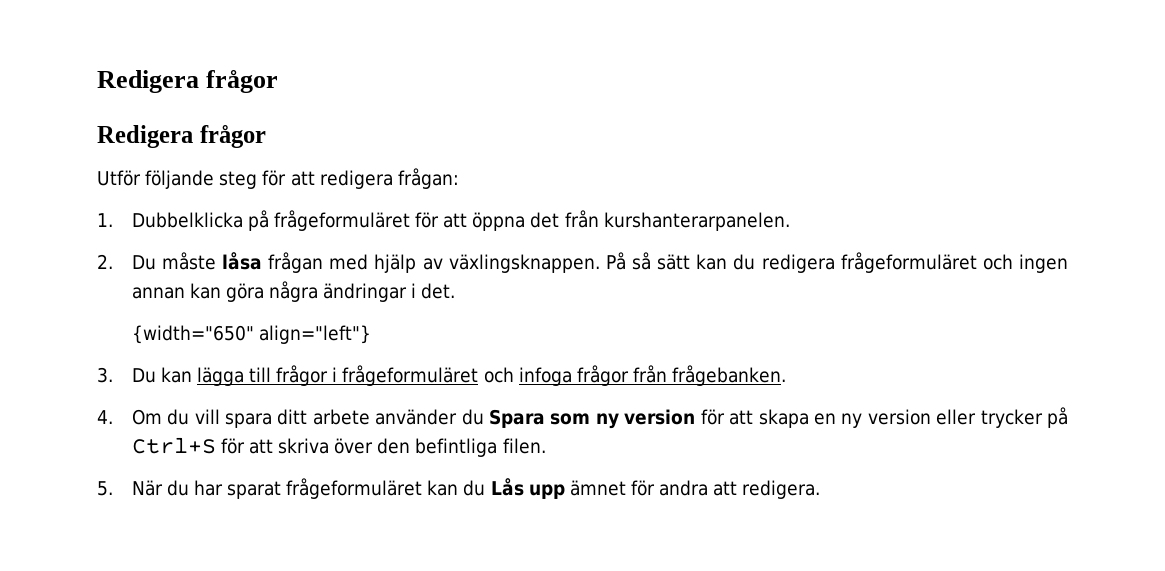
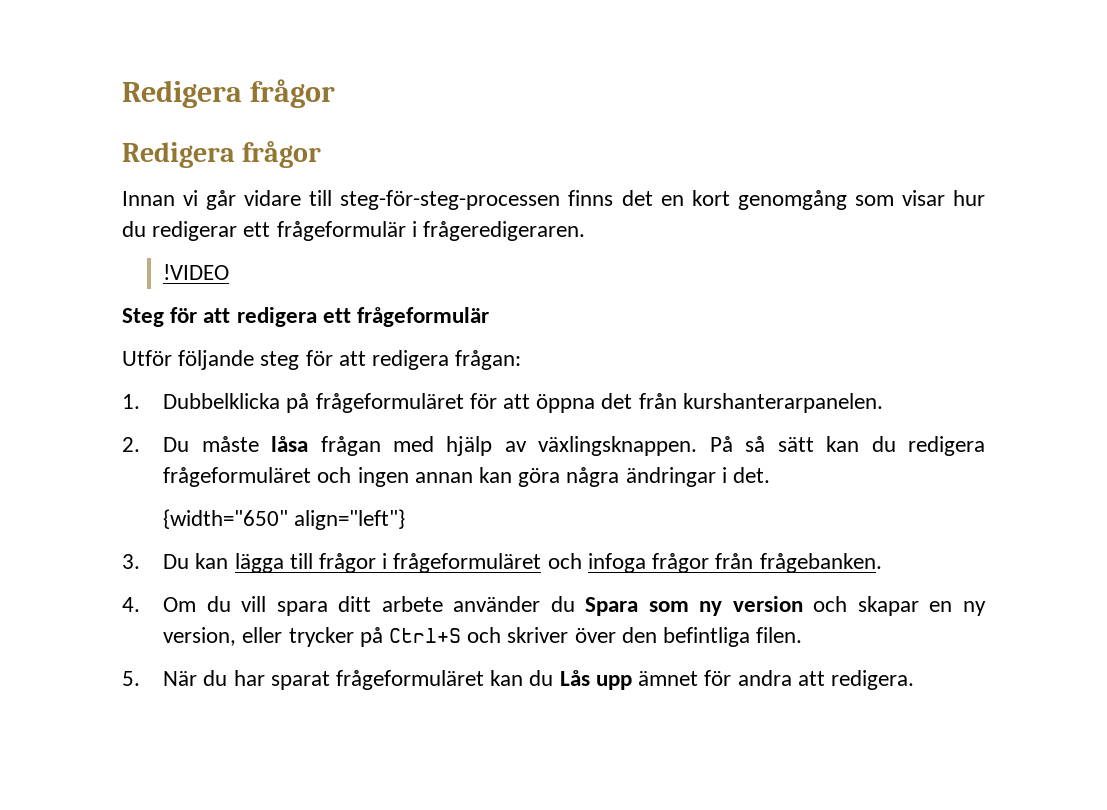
(266, 136) none -> [122,190,986,210] [122,221,586,241] [163,264,230,280] [122,307,490,327] // Innan vi går vidare till steg-för-steg-processen finns det en kort genomgång som visar hur du redigerar ett frågeformulär i frågeredigeraren. // !VIDEO // Steg för att redigera ett frågeformulär
[700,409,809,428] för att skapa -> [813,596,919,616] och skapar
[867,409,931,425] version -> [163,627,237,646] version,
[220,438,330,454] för att skriva -> [467,627,569,643] och skriver

